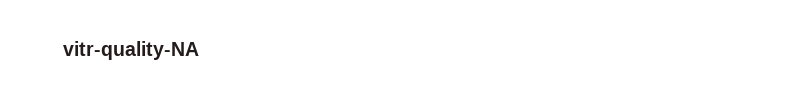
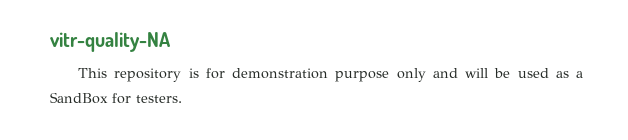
(199, 50) none -> [78,68,583,82] [50,92,182,104] // This repository is for demonstration purpose only and will be used as a SandBox for testers.

